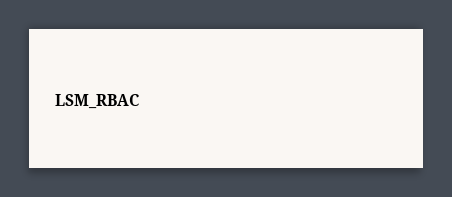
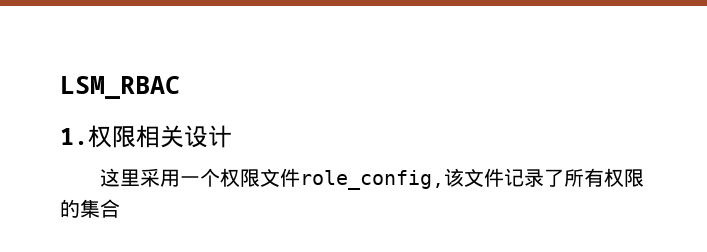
(139, 101) none -> [60,125,232,148] [99,168,644,190] [60,199,120,218] // 1.权限相关设计 // 这里采用一个权限文件role_config,该文件记录了所有权限的集合

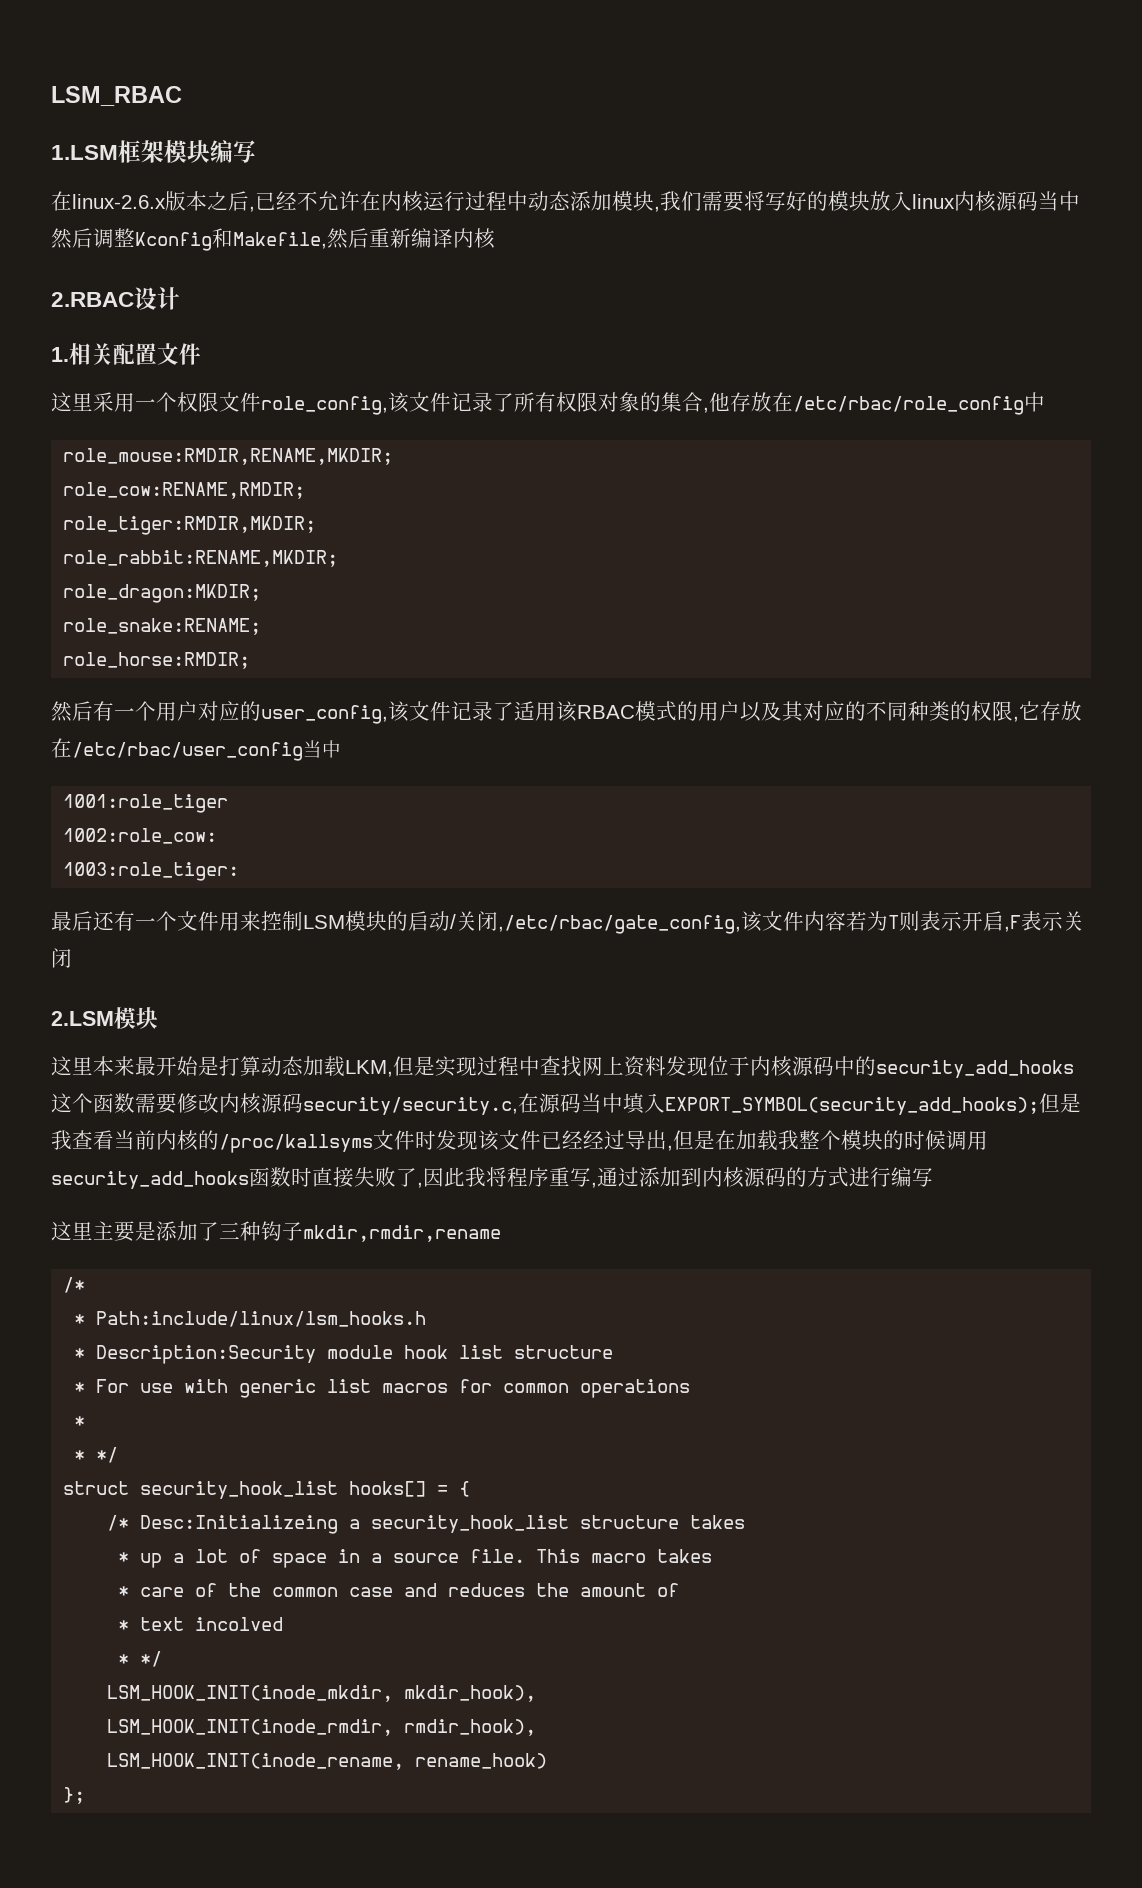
[60,125,232,148] 1.权限相关设计 -> [51,140,256,163] [51,191,1080,212] [51,228,495,251] [51,287,180,310] [51,343,201,365] 1.LSM框架模块编写 // 在linux-2.6.x版本之后,已经不允许在内核运行过程中动态添加模块,我们需要将写好的模块放入linux内核源码当中然后调整Kconfig和Makefile,然后重新编译内核 // 2.RBAC设计 // 1.相关配置文件
[60,199,120,218] 的集合 -> [598,392,1045,415] [63,448,394,465] [63,482,306,499] [63,516,317,535] [63,550,339,567] [63,584,262,603] [63,618,262,635] [63,652,251,669] [51,701,1082,724] [51,738,341,761] [63,794,229,813] [63,828,218,844] [63,862,240,881] [51,911,1084,934] [51,948,72,968] [51,1007,158,1029] [51,1056,1074,1078] [51,1093,1081,1115] [51,1130,988,1153] [51,1167,933,1189] [51,1221,501,1242] [63,1277,86,1293] [74,1311,427,1327] [74,1345,614,1364] [74,1379,691,1398] [74,1416,86,1427] [74,1447,119,1463] [63,1481,471,1499] [107,1515,746,1534] [118,1549,713,1568] [118,1583,680,1597] [118,1617,284,1631] [118,1651,163,1667] [107,1685,537,1702] [107,1719,537,1736] [107,1753,548,1770] [63,1787,86,1804] 对象的集合,他存放在/etc/rbac/role_config中 // role_mouse:RMDIR,RENAME,MKDIR; // role_cow:RENAME,RMDIR; // role_tiger:RMDIR,MKDIR; // role_rabbit:RENAME,MKDIR; // role_dragon:MKDIR; // role_snake:RENAME; // role_horse:RMDIR; // 然后有一个用户对应的user_config,该文件记录了适用该RBAC模式的用户以及其对应的不同种类的权限,它存放在/etc/rbac/user_config当中 // 1001:role_tiger // 1002:role_cow: // 1003:role_tiger: // 最后还有一个文件用来控制LSM模块的启动/关闭,/etc/rbac/gate_config,该文件内容若为T则表示开启,F表示关闭 // 2.LSM模块 // 这里本来最开始是打算动态加载LKM,但是实现过程中查找网上资料发现位于内核源码中的security_add_hooks这个函数需要修改内核源码security/security.c,在源码当中填入EXPORT_SYMBOL(security_add_hooks);但是我查看当前内核的/proc/kallsyms文件时发现该文件已经经过导出,但是在加载我整个模块的时候调用security_add_hooks函数时直接失败了,因此我将程序重写,通过添加到内核源码的方式进行编写 // 这里主要是添加了三种钩子mkdir,rmdir,rename // /* // * Path:include/linux/lsm_hooks.h // * Description:Security module hook list structure // * For use with generic list macros for common operations // * // * */ // struct security_hook_list hooks[] = { // /* Desc:Initializeing a security_hook_list structure takes // * up a lot of space in a source file. This macro takes // * care of the common case and reduces the amount of // * text incolved // * */ // LSM_HOOK_INIT(inode_mkdir, mkdir_hook), // LSM_HOOK_INIT(inode_rmdir, rmdir_hook), // LSM_HOOK_INIT(inode_rename, rename_hook) // };

